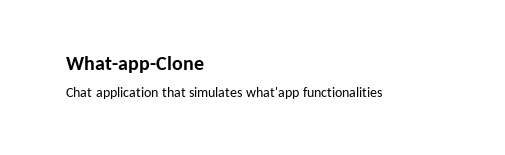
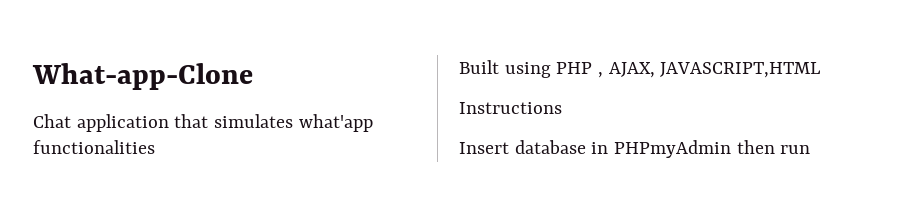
(382, 92) none -> [459,60,821,78] [459,102,562,114] [459,140,811,158] // Built using PHP , AJAX, JAVASCRIPT,HTML // Instructions // Insert database in PHPmyAdmin then run

